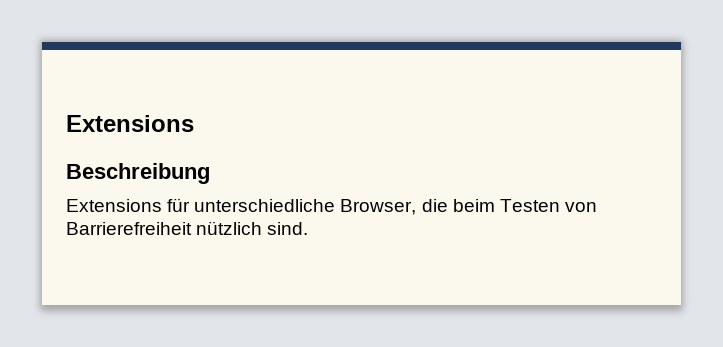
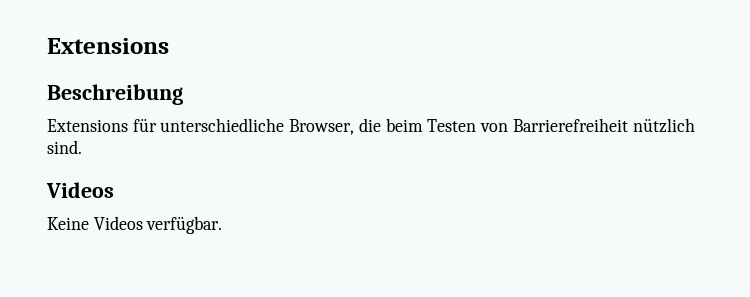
(309, 228) none -> [46,182,114,198] [47,216,223,234] // Videos // Keine Videos verfügbar.

